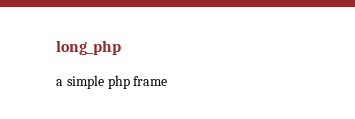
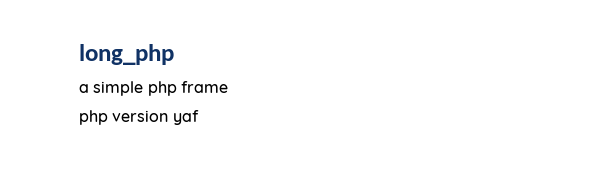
(168, 81) none -> [79,110,199,125] // php version yaf

